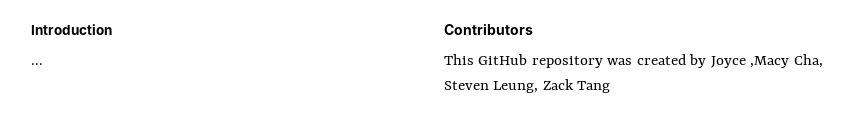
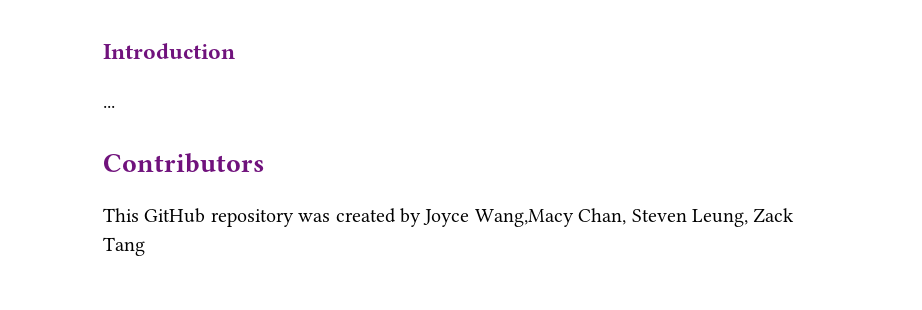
[750,54,823,68] ,Macy Cha, -> [474,208,627,227] Wang,Macy Chan,

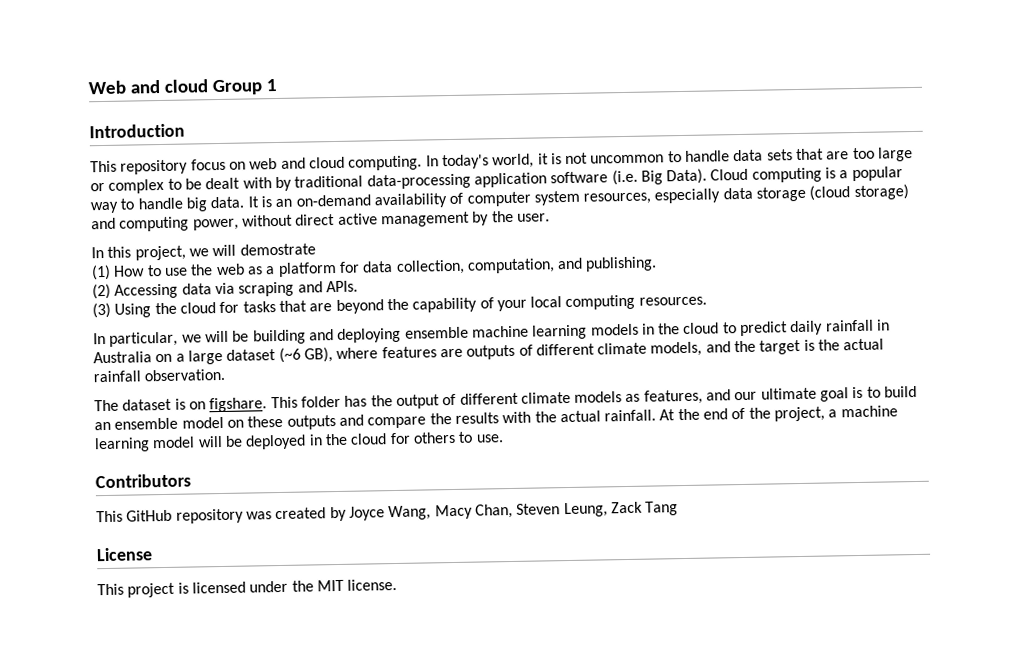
[103,43,235,59] [103,105,115,108] Introduction // ... -> [88,78,277,96] [89,123,185,139] [90,147,914,175] [90,166,903,194] [90,184,909,214] [91,210,550,232] [91,243,316,261] [91,256,658,281] [92,280,358,300] [92,294,707,319] [93,319,891,347] [93,338,885,365] [93,368,226,383] [94,385,918,413] [94,405,898,431] [94,431,504,453] Web and cloud Group 1 // Introduction // This repository focus on web and cloud computing. In today's world, it is not uncommon to handle data sets that are too large or complex to be dealt with by traditional data-processing application software (i.e. Big Data). Cloud computing is a popular way to handle big data. It is an on-demand availability of computer system resources, especially data storage (cloud storage) and computing power, without direct active management by the user. // In this project, we will demostrate // (1) How to use the web as a platform for data collection, computation, and publishing. // (2) Accessing data via scraping and APIs. // (3) Using the cloud for tasks that are beyond the capability of your local computing resources. // In particular, we will be building and deploying ensemble machine learning models in the cloud to predict daily rainfall in Australia on a large dataset (~6 GB), where features are outputs of different climate models, and the target is the actual rainfall observation. // The dataset is on figshare. This folder has the output of different climate models as features, and our ultimate goal is to build an ensemble model on these outputs and compare the results with the actual rainfall. At the end of the project, a machine learning model will be deployed in the cloud for others to use.
[474,209,574,227] Wang,Macy -> [388,504,473,521] Wang, Macy
(145, 246) none -> [96,547,153,562] [97,578,398,598] // License // This project is licensed under the MIT license.

